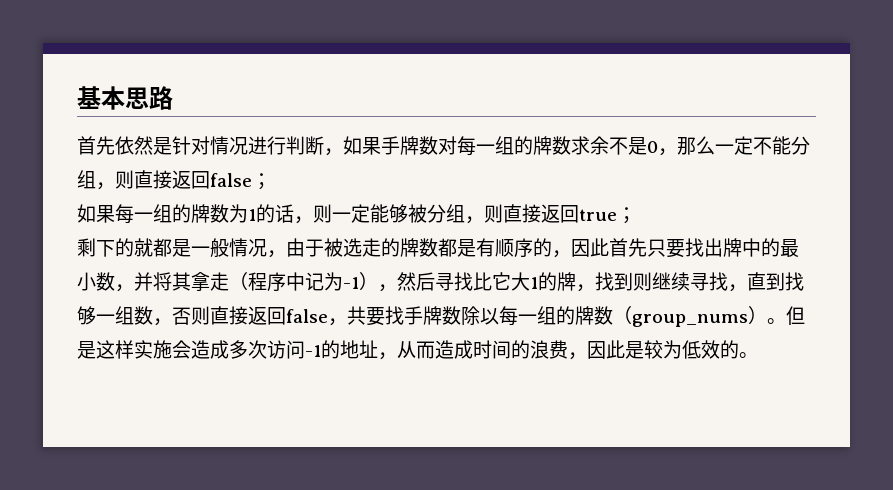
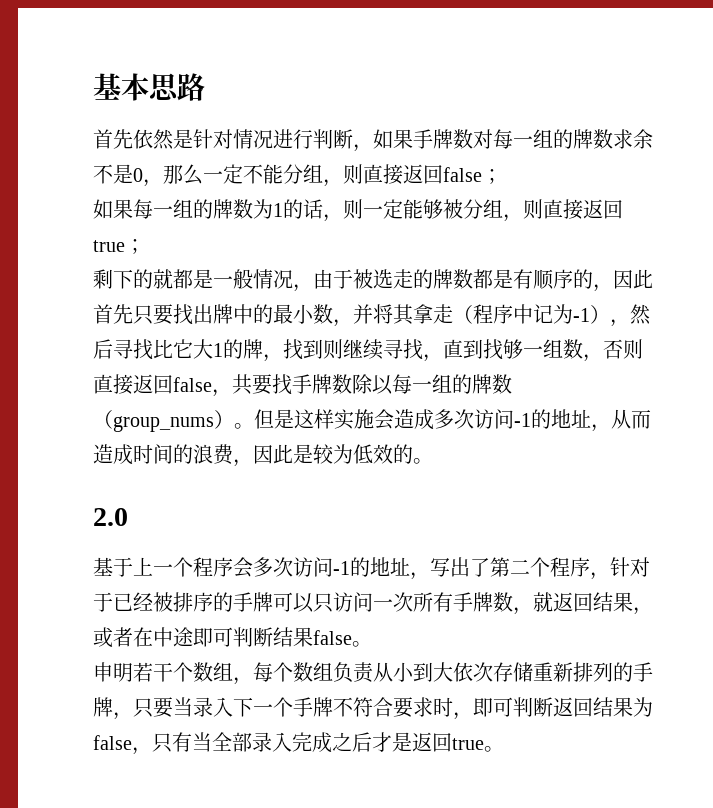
(758, 355) none -> [93,508,128,526] [93,557,650,580] [93,592,653,615] [93,627,372,648] [93,662,653,685] [93,697,653,720] [93,732,504,755] // 2.0 // 基于上一个程序会多次访问-1的地址，写出了第二个程序，针对于已经被排序的手牌可以只访问一次所有手牌数，就返回结果，或者在中途即可判断结果false。 // 申明若干个数组，每个数组负责从小到大依次存储重新排列的手牌，只要当录入下一个手牌不符合要求时，即可判断返回结果为false，只有当全部录入完成之后才是返回true。

